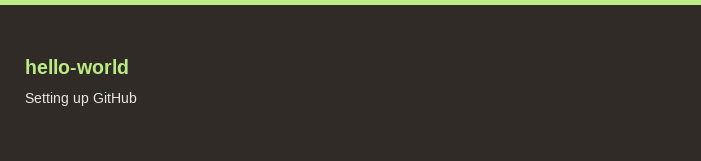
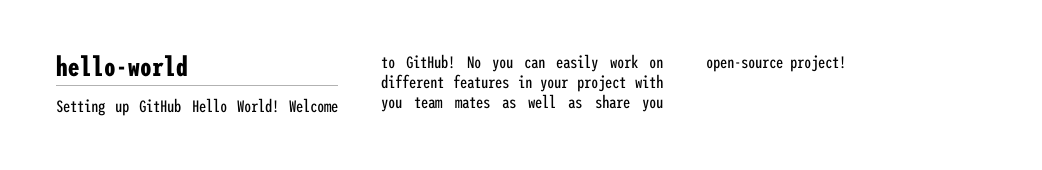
(137, 97) none -> [191,98,338,113] [381,54,663,72] [381,74,663,92] [381,94,663,112] [706,55,846,72] Hello World! Welcome to GitHub! No you can easily work on different features in your project with you team mates as well as share you open-source project!

